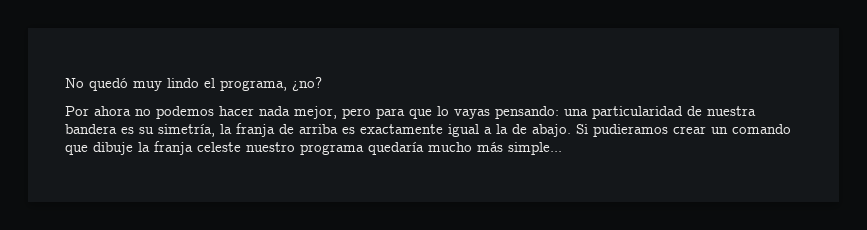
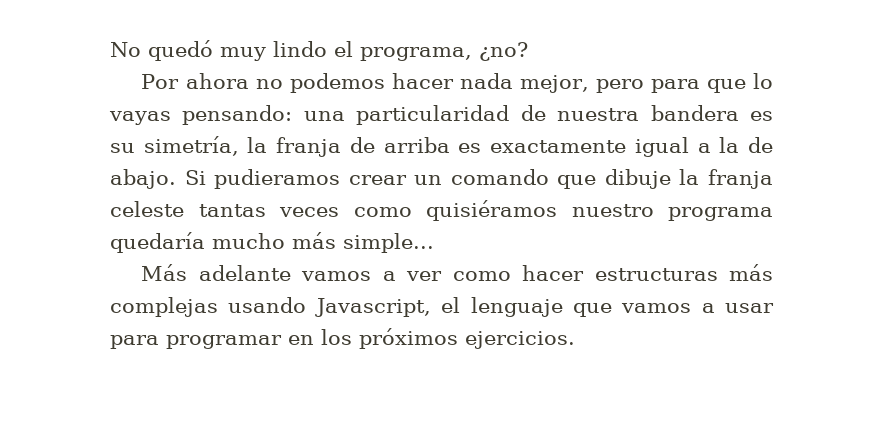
(241, 147) none -> [198,200,557,221] tantas veces como quisiéramos
(562, 148) none -> [141,264,773,281] [110,297,774,317] [110,328,575,349] // Más adelante vamos a ver como hacer estructuras más complejas usando Javascript, el lenguaje que vamos a usar para programar en los próximos ejercicios.

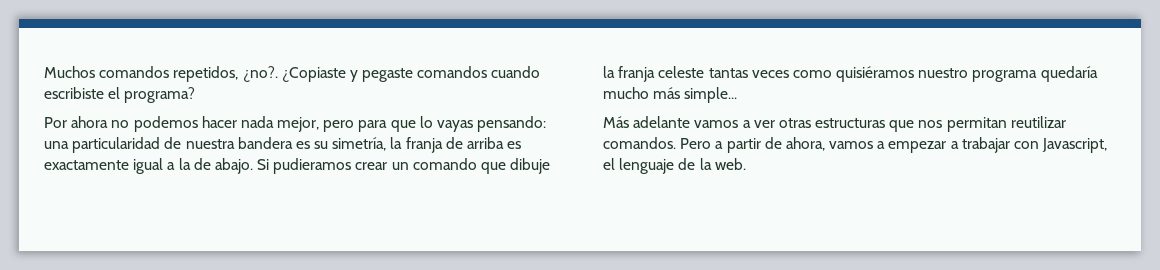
[110,40,528,61] No quedó muy lindo el programa, ¿no? -> [44,66,541,82] [44,87,196,103] Muchos comandos repetidos, ¿no?. ¿Copiaste y pegaste comandos cuando escribiste el programa?
[452,264,773,281] [110,297,774,317] [110,328,575,349] como hacer estructuras más complejas usando Javascript, el lenguaje que vamos a usar para programar en los próximos ejercicios. -> [778,116,1066,132] [603,137,1108,153] [603,158,746,174] otras estructuras que nos permitan reutilizar comandos. Pero a partir de ahora, vamos a empezar a trabajar con Javascript, el lenguaje de la web.

